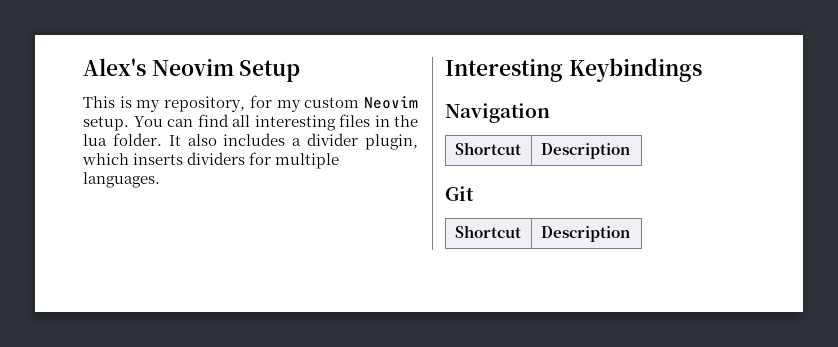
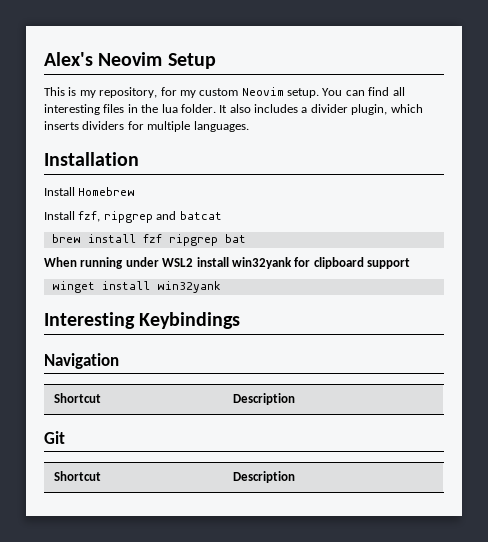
(160, 180) none -> [44,152,139,166] [44,187,136,196] [44,211,222,223] [51,234,246,246] [44,257,410,269] [51,281,221,293] // Installation // Install Homebrew // Install fzf, ripgrep and batcat // brew install fzf ripgrep bat // When running under WSL2 install win32yank for clipboard support // winget install win32yank

